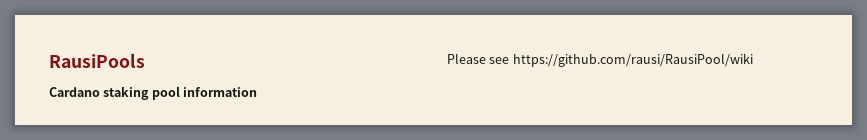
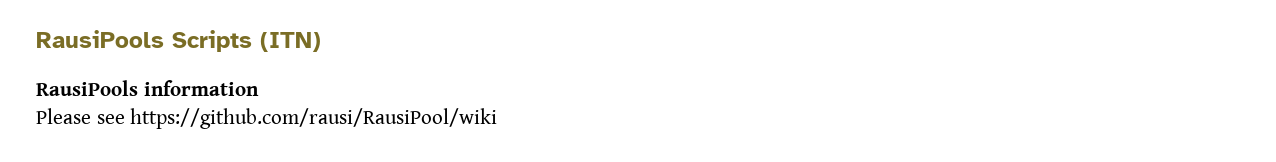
[49,53,145,68] [49,86,180,100] RausiPools // Cardano staking pool -> [36,30,321,52] [36,80,138,96] RausiPools Scripts (ITN) // RausiPools

